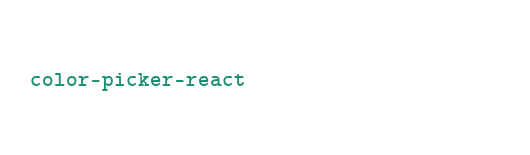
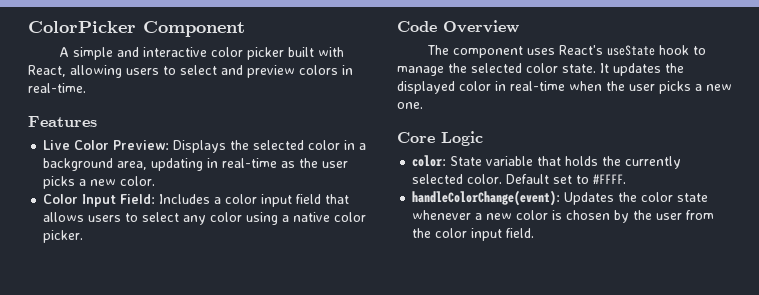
[30,73,246,91] color-picker-react -> [28,21,245,37] [59,47,345,60] [28,65,353,78] [28,83,86,93] [28,116,97,127] [43,140,367,153] [43,158,349,171] [43,176,156,189] [43,194,350,207] [43,212,367,225] [43,230,84,243] [397,20,519,33] [427,45,707,58] [397,63,684,76] [397,81,732,94] [397,102,423,109] [397,131,483,146] [412,155,682,169] [412,174,627,184] [412,190,709,206] [412,210,715,223] [412,228,535,241] ColorPicker Component // A simple and interactive color picker built with React, allowing users to select and preview colors in real-time. // Features // Live Color Preview: Displays the selected color in a background area, updating in real-time as the user picks a new color. // Color Input Field: Includes a color input field that allows users to select any color using a native color picker. // Code Overview // The component uses React's useState hook to manage the selected color state. It updates the displayed color in real-time when the user picks a new one. // Core Logic // color: State variable that holds the currently selected color. Default set to #FFFF. // handleColorChange(event): Updates the color state whenever a new color is chosen by the user from the color input field.

